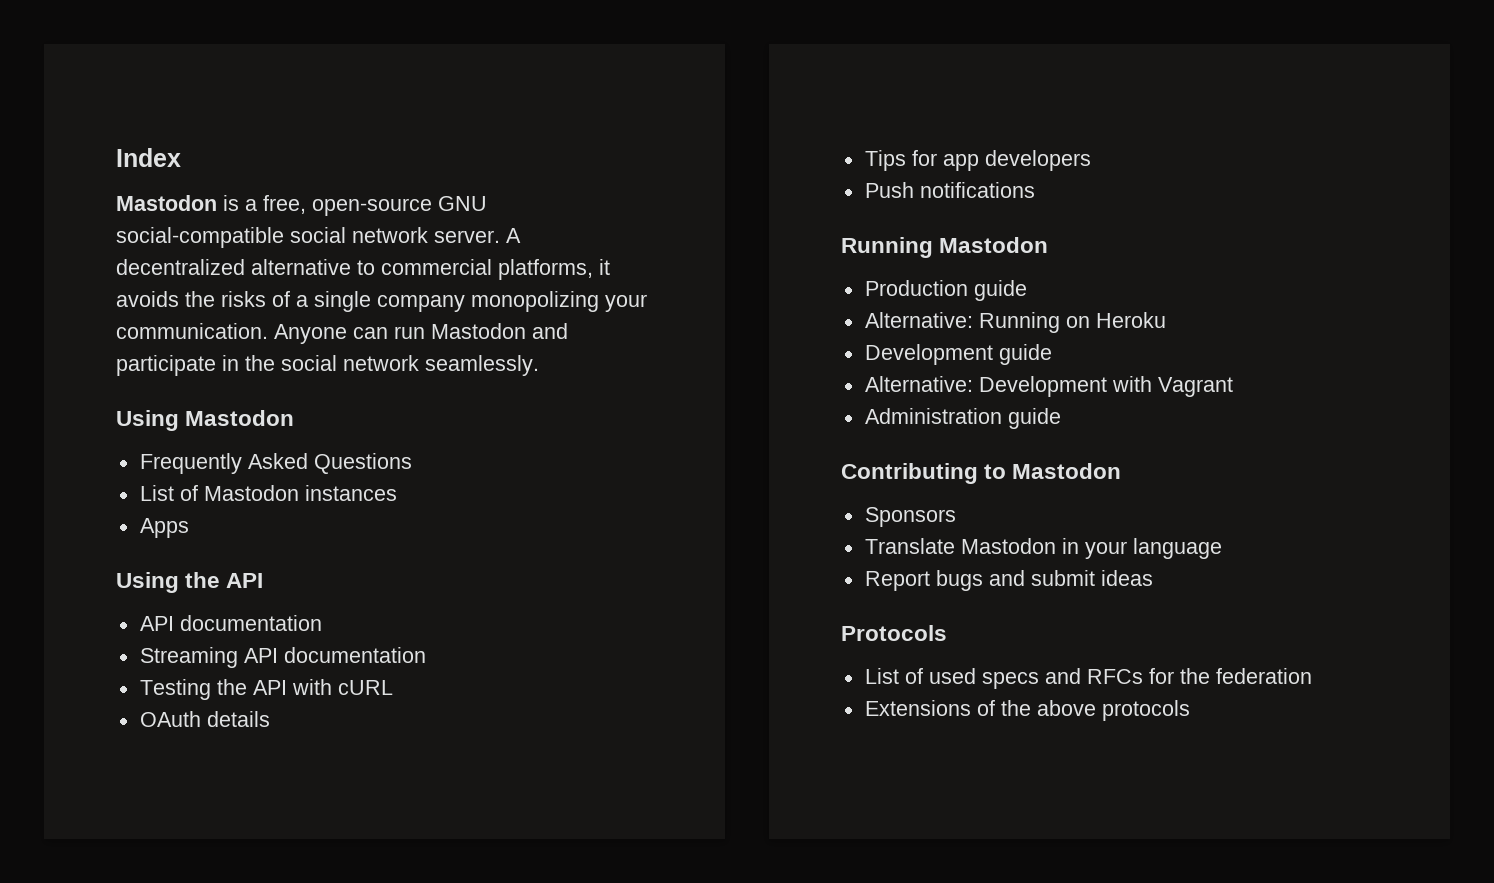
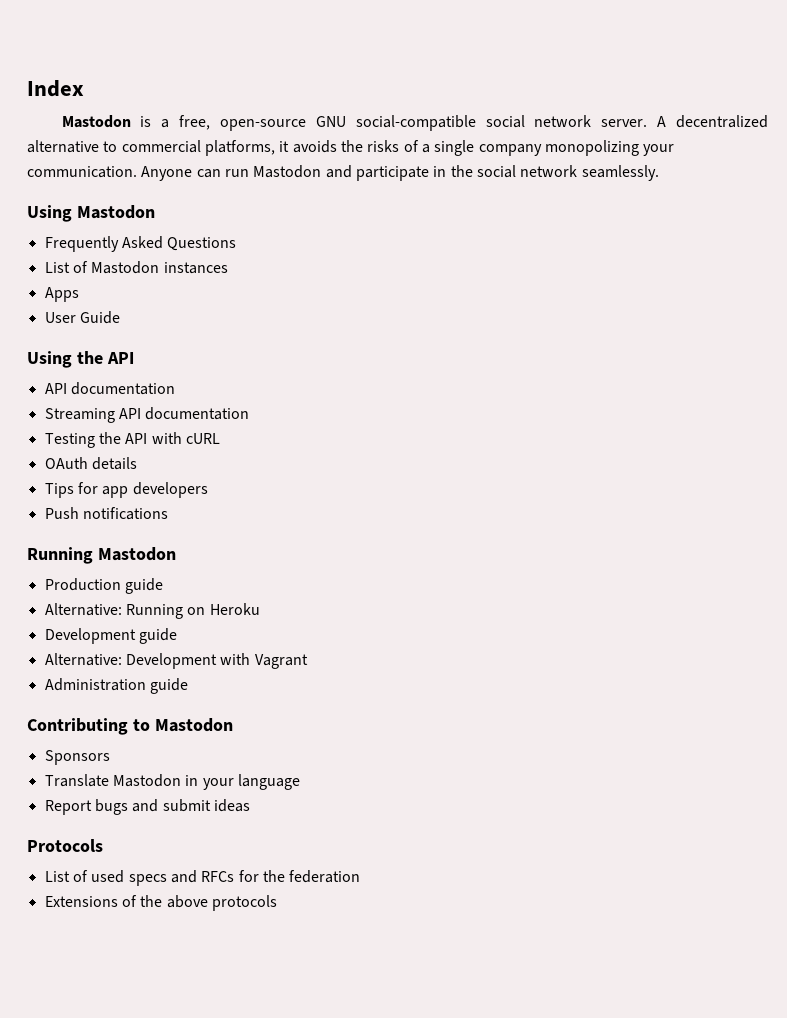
(189, 528) none -> [44,311,120,324] // User Guide

